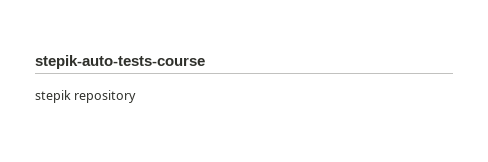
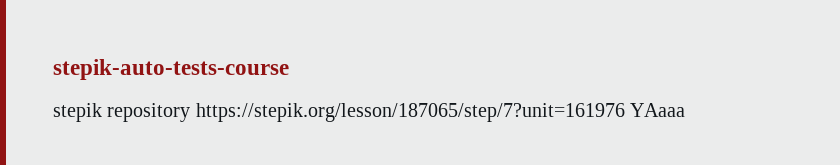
(137, 96) none -> [195,103,686,122] https://stepik.org/lesson/187065/step/7?unit=161976 YAaaa

